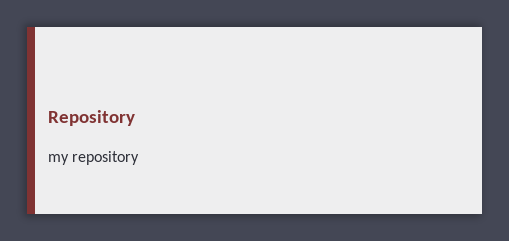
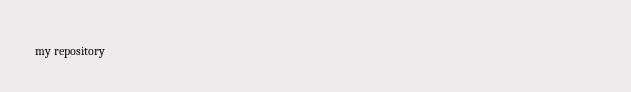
[48,110,135,126] Repository // -> (35, 53) none

